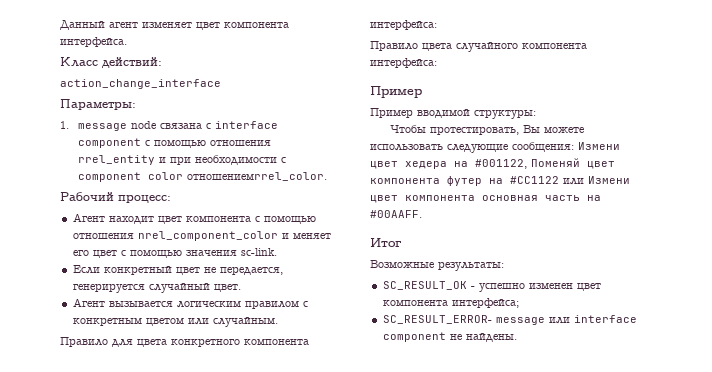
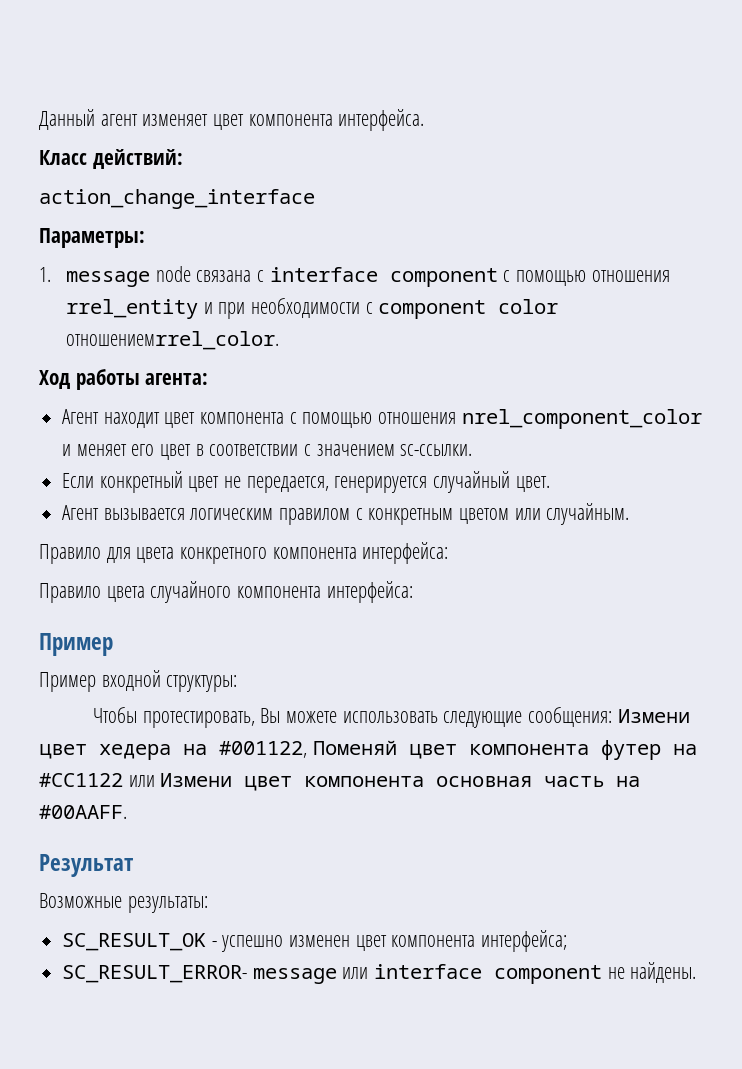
[60,192,171,203] Рабочий процесс: -> [39,369,209,390] Ход работы агента:
[120,248,277,258] с помощью значения sc-link. -> [195,444,473,456] в соответствии с значением sc-ссылки.
[417,109,470,118] вводимой -> [101,670,161,691] входной
[370,238,402,247] Итог -> [39,854,133,877] Результат

